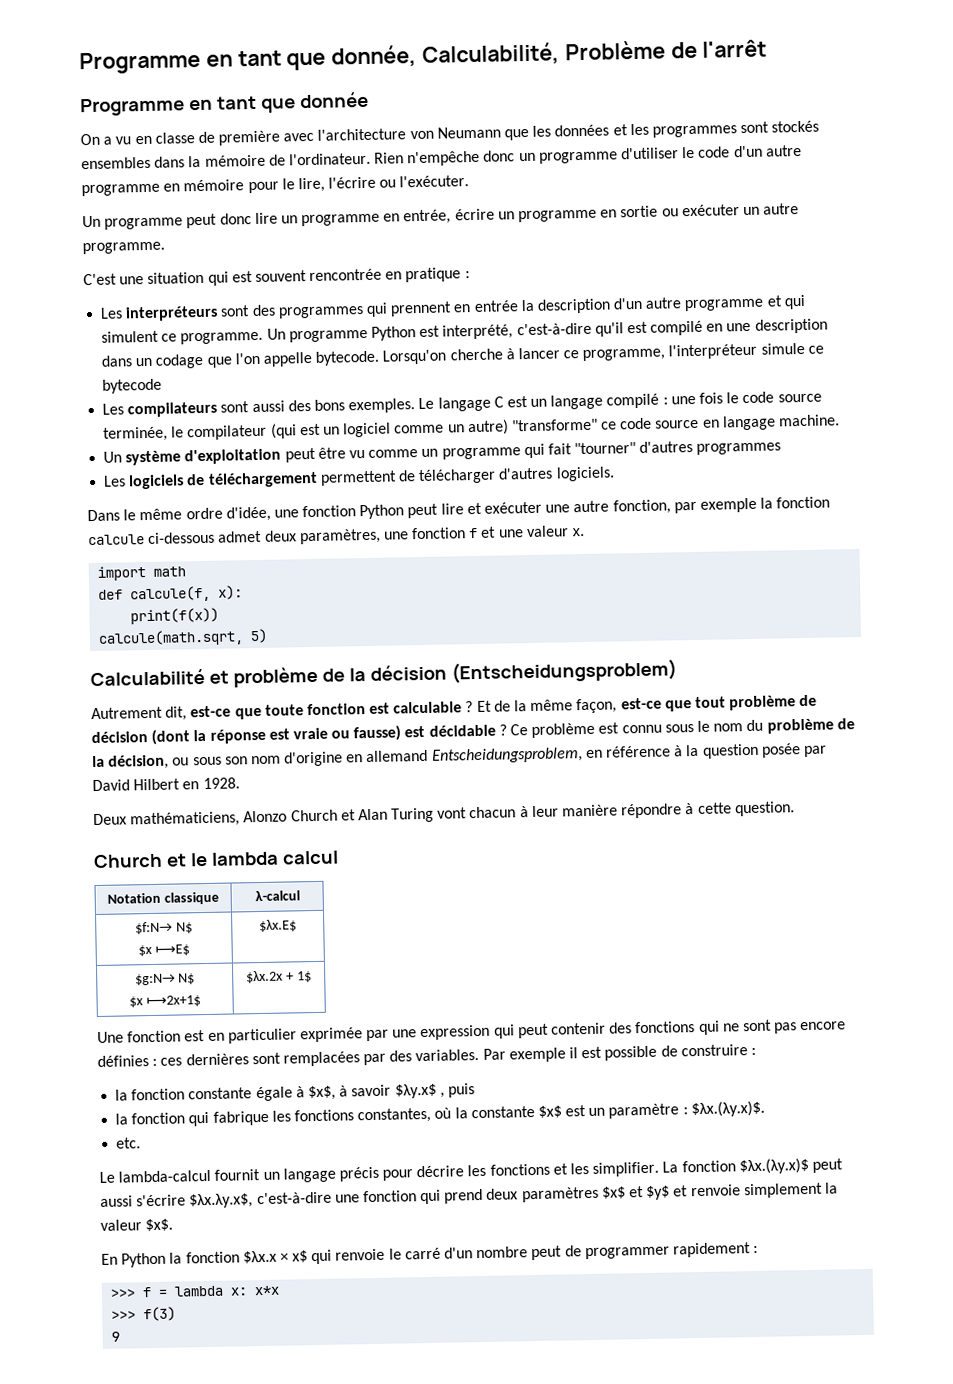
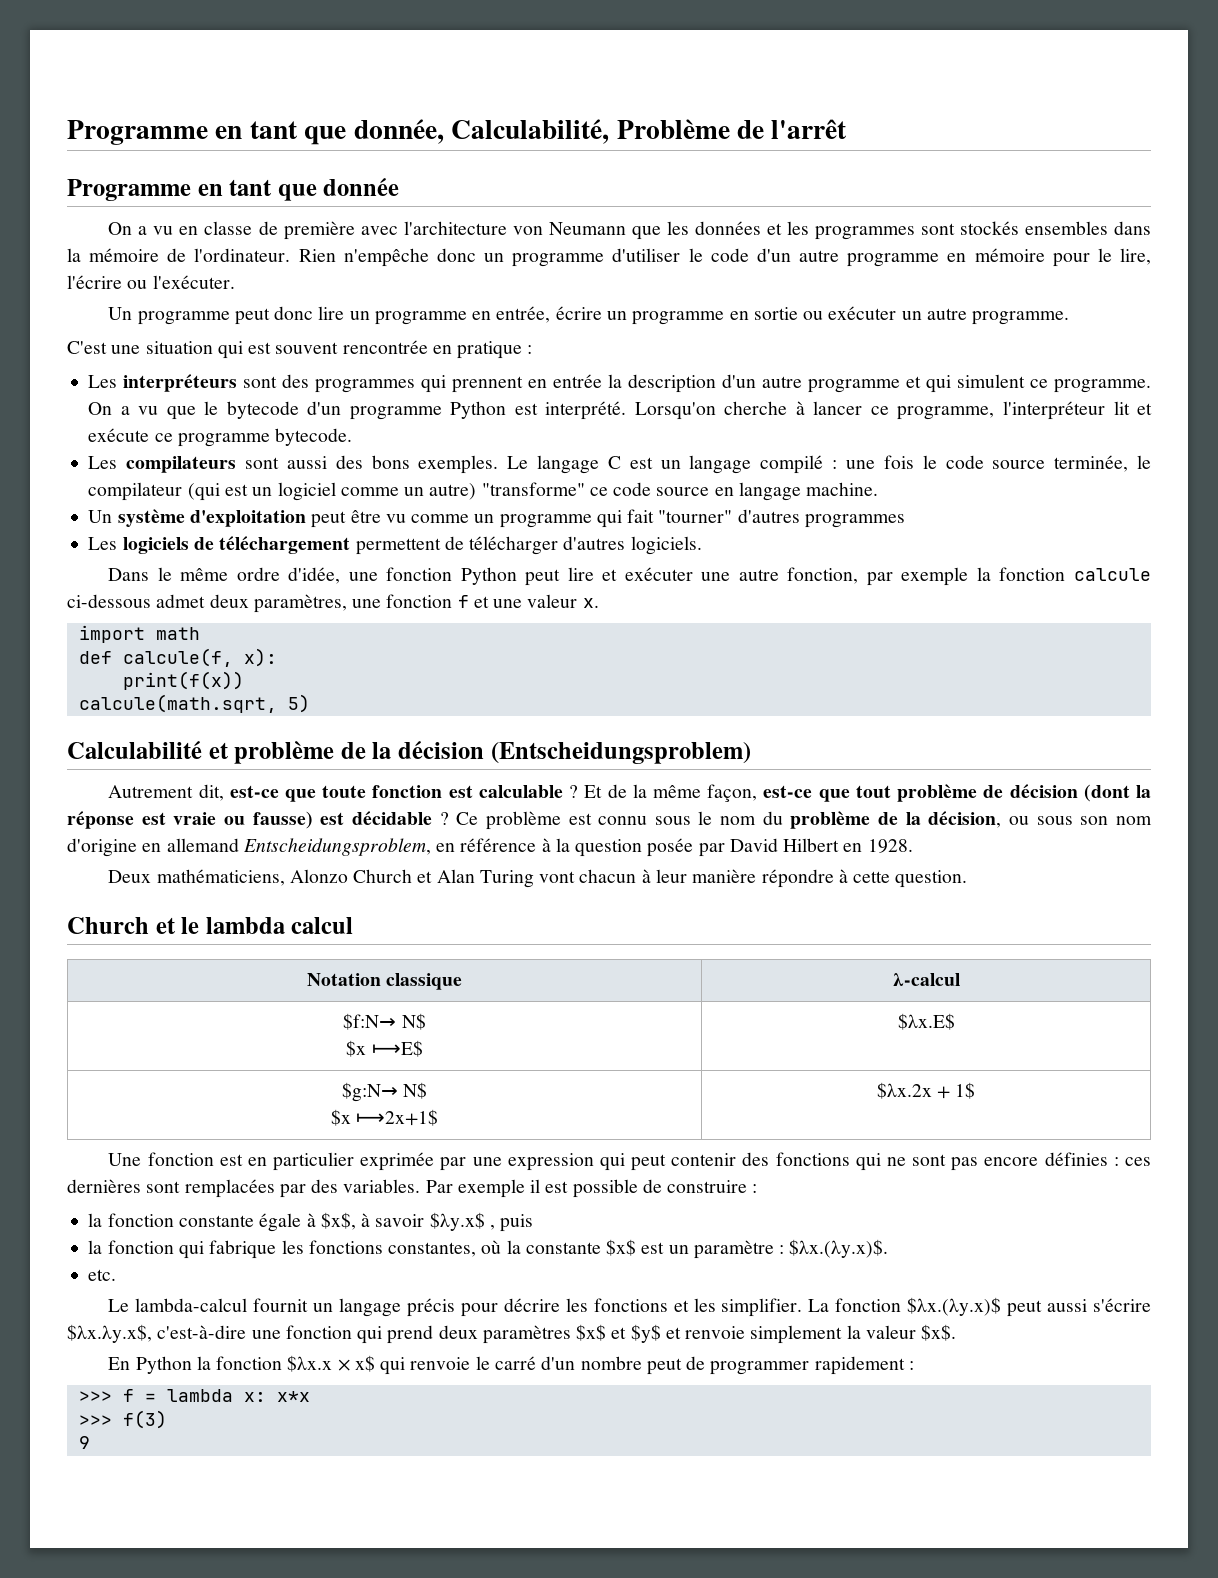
[266,318,828,343] [101,350,380,369] Un programme Python est interprété, c'est-à-dire qu'il est compilé en une description dans un codage que l'on appelle bytecode. -> [88,401,627,420] On a vu que le bytecode d'un programme Python est interprété.
[760,342,824,355] [102,378,163,394] simule ce bytecode -> [1113,401,1152,415] [88,428,353,447] lit et exécute ce programme bytecode.

